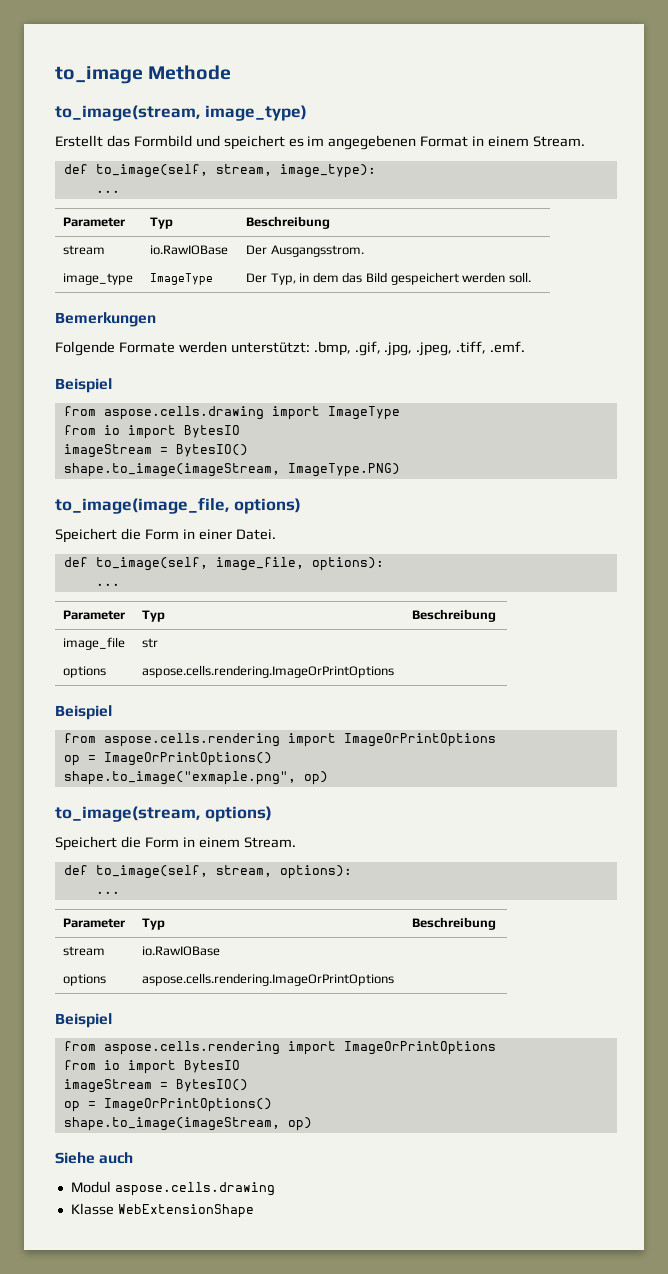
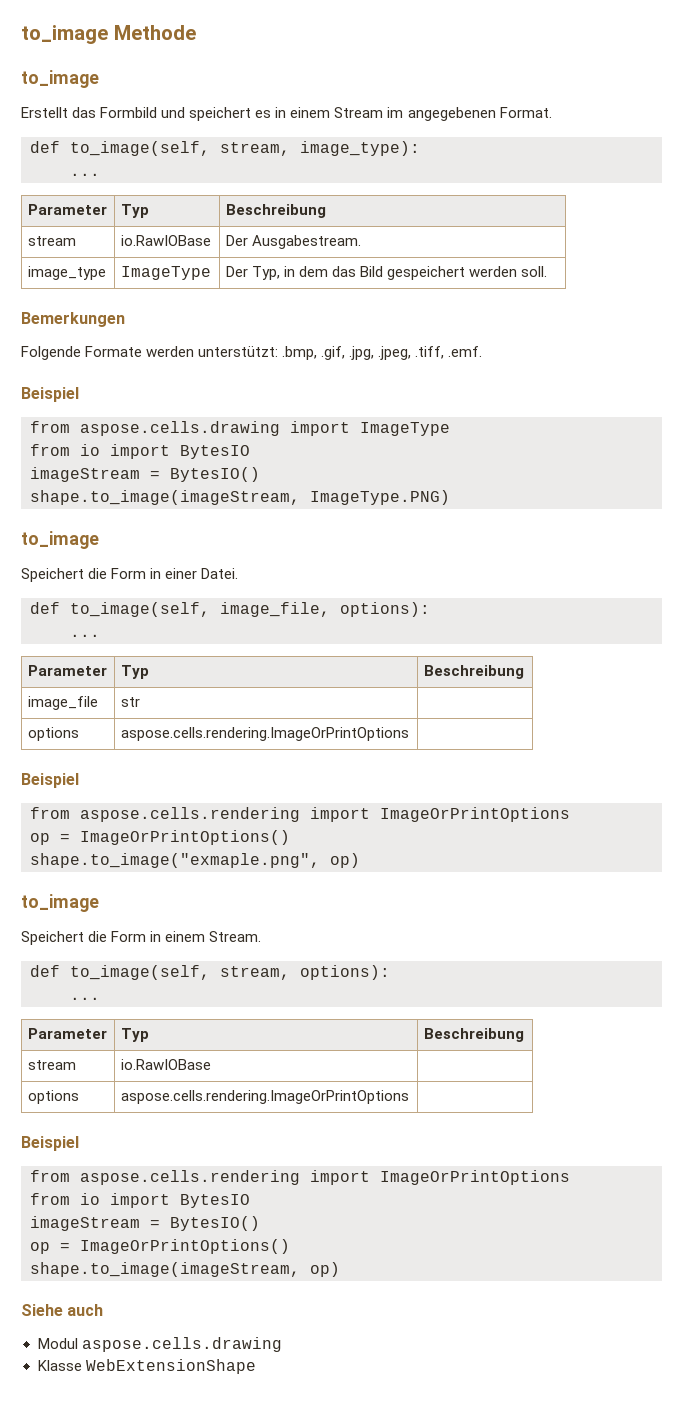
[55,105,307,121] to_image(stream, image_type) -> [21,70,99,88] to_image
[307,135,586,150] im angegebenen Format in einem Stream. -> [275,107,552,121] in einem Stream im angegebenen Format.
[270,245,364,257] Ausgangsstrom. -> [252,235,362,249] Ausgabestream.
[55,497,301,514] to_image(image_file, options) -> [21,531,99,549] to_image
[55,806,272,822] to_image(stream, options) -> [21,894,99,912] to_image

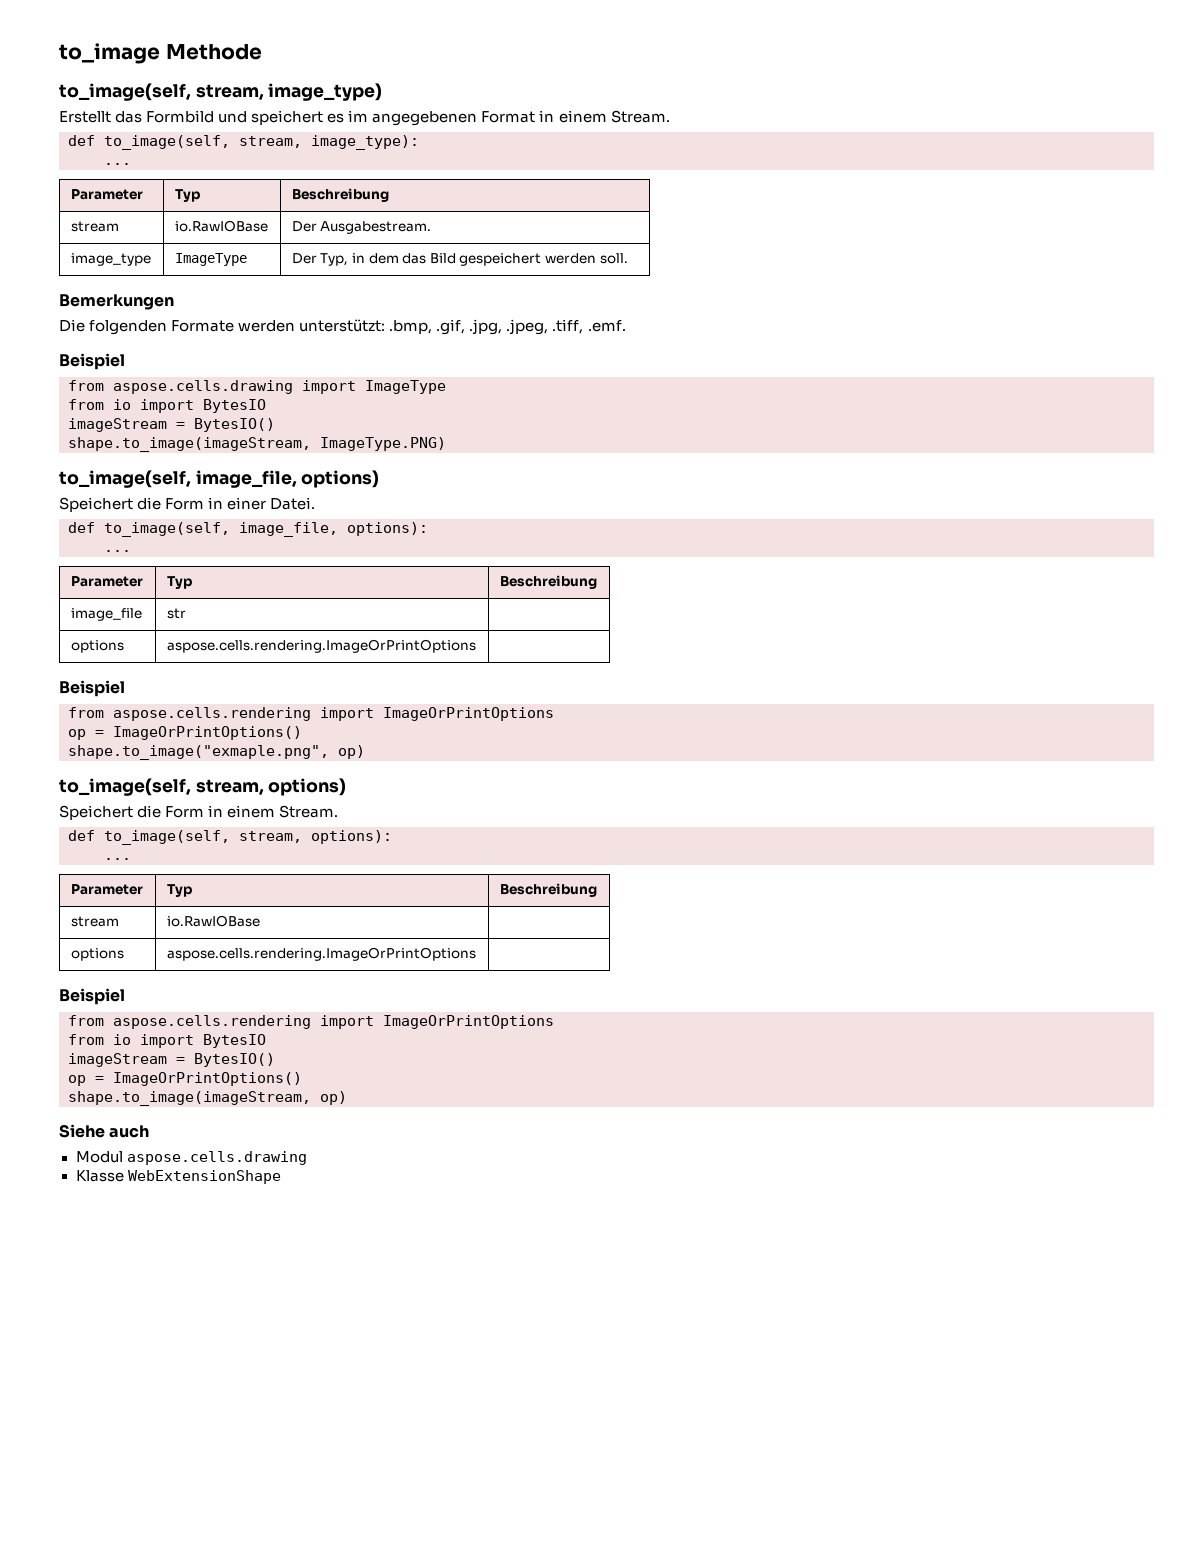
[21,70,99,88] to_image -> [59,83,383,101] to_image(self, stream, image_type)
[275,107,552,121] in einem Stream im angegebenen Format. -> [348,110,670,126] im angegebenen Format in einem Stream.
[21,346,81,360] Folgende -> [59,319,168,335] Die folgenden
[21,531,99,549] to_image -> [59,470,380,488] to_image(self, image_file, options)
[21,894,99,912] to_image -> [59,778,347,796] to_image(self, stream, options)

